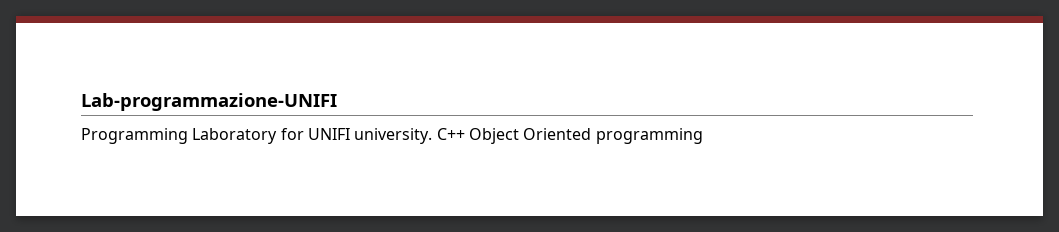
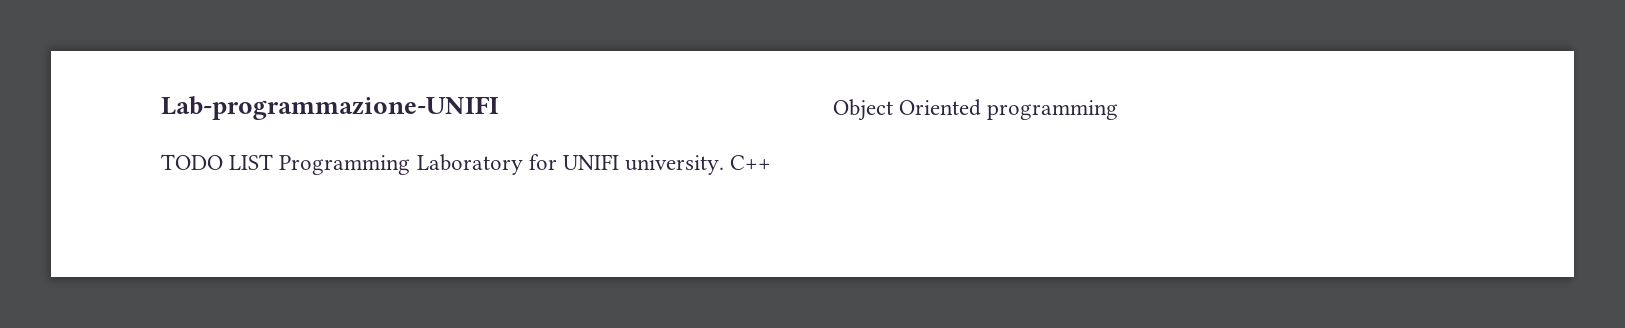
(337, 102) none -> [161,154,274,170] TODO LIST

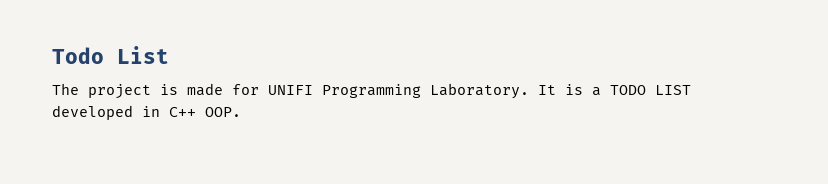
[161,96,499,120] [161,154,772,175] [833,99,1119,121] Lab-programmazione-UNIFI // TODO LIST Programming Laboratory for UNIFI university. C++ Object Oriented programming -> [52,46,169,64] [52,83,691,99] [52,105,241,120] Todo List // The project is made for UNIFI Programming Laboratory. It is a TODO LIST developed in C++ OOP.

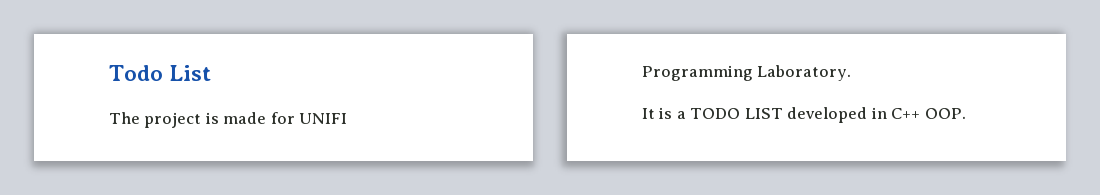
(529, 91) none -> (852, 73) //

